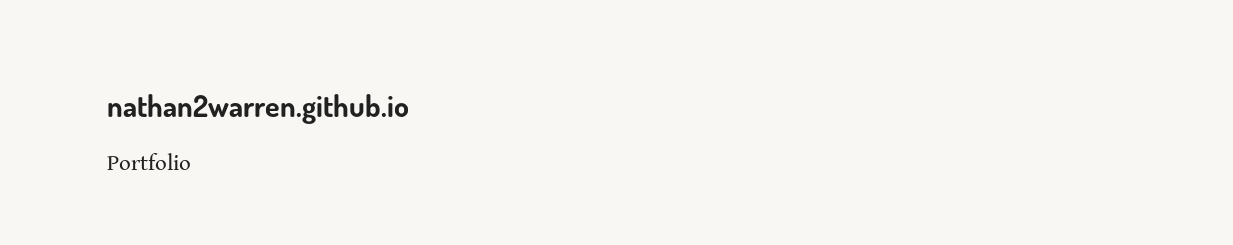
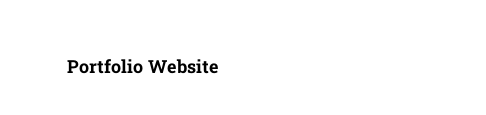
[107,94,409,124] [107,153,191,170] nathan2warren.github.io // Portfolio -> [67,59,219,74] Portfolio Website

